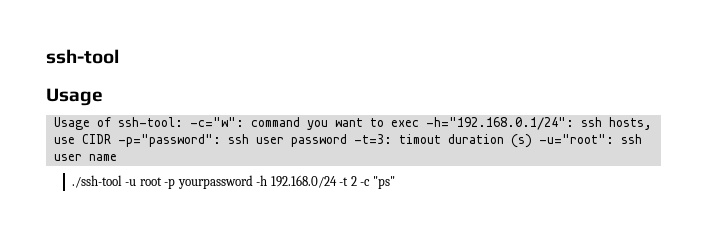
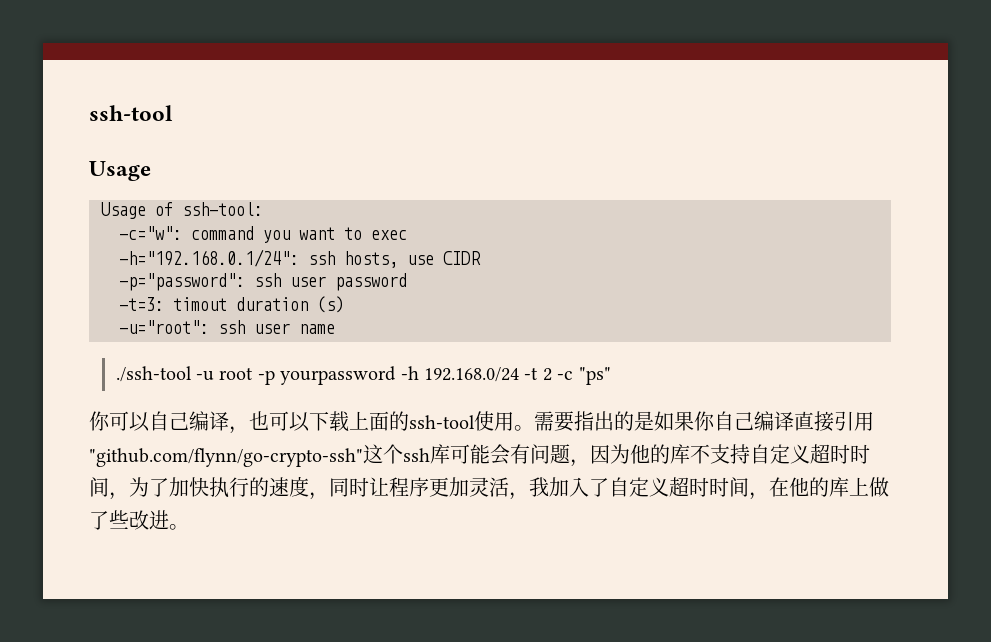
(183, 122) none -> (263, 209) //
(419, 123) none -> (407, 235) //
(111, 139) none -> (481, 258) //
(347, 140) none -> (407, 282) //
(532, 141) none -> (344, 304) //
(395, 182) none -> [89,411,874,434] [89,444,870,467] [89,476,889,500] [89,510,189,530] // 你可以自己编译，也可以下载上面的ssh-tool使用。需要指出的是如果你自己编译直接引用"github.com/flynn/go-crypto-ssh"这个ssh库可能会有问题，因为他的库不支持自定义超时时间，为了加快执行的速度，同时让程序更加灵活，我加入了自定义超时时间，在他的库上做了些改进。

